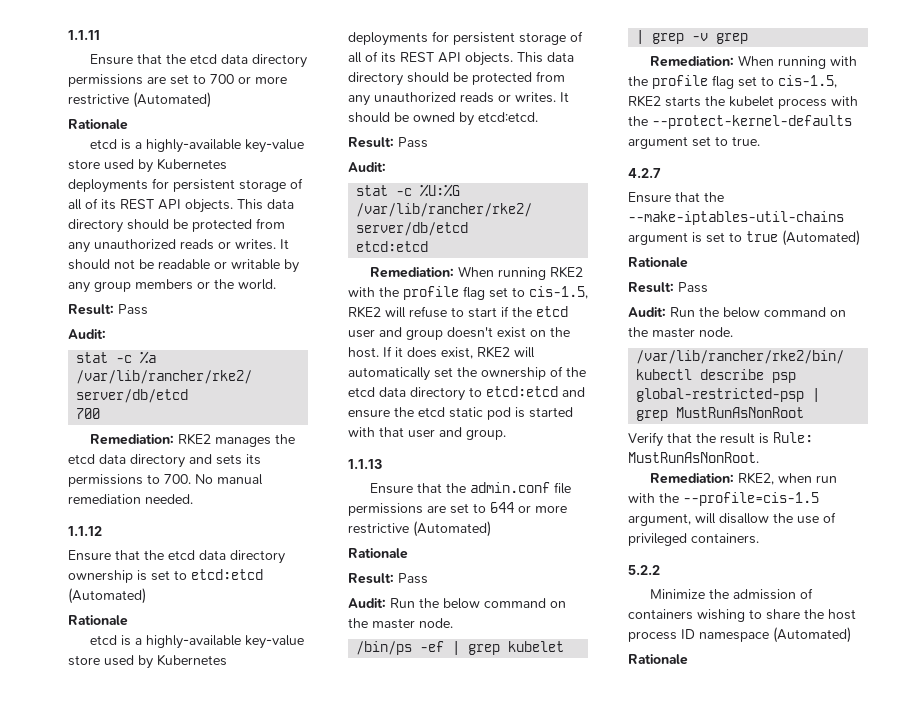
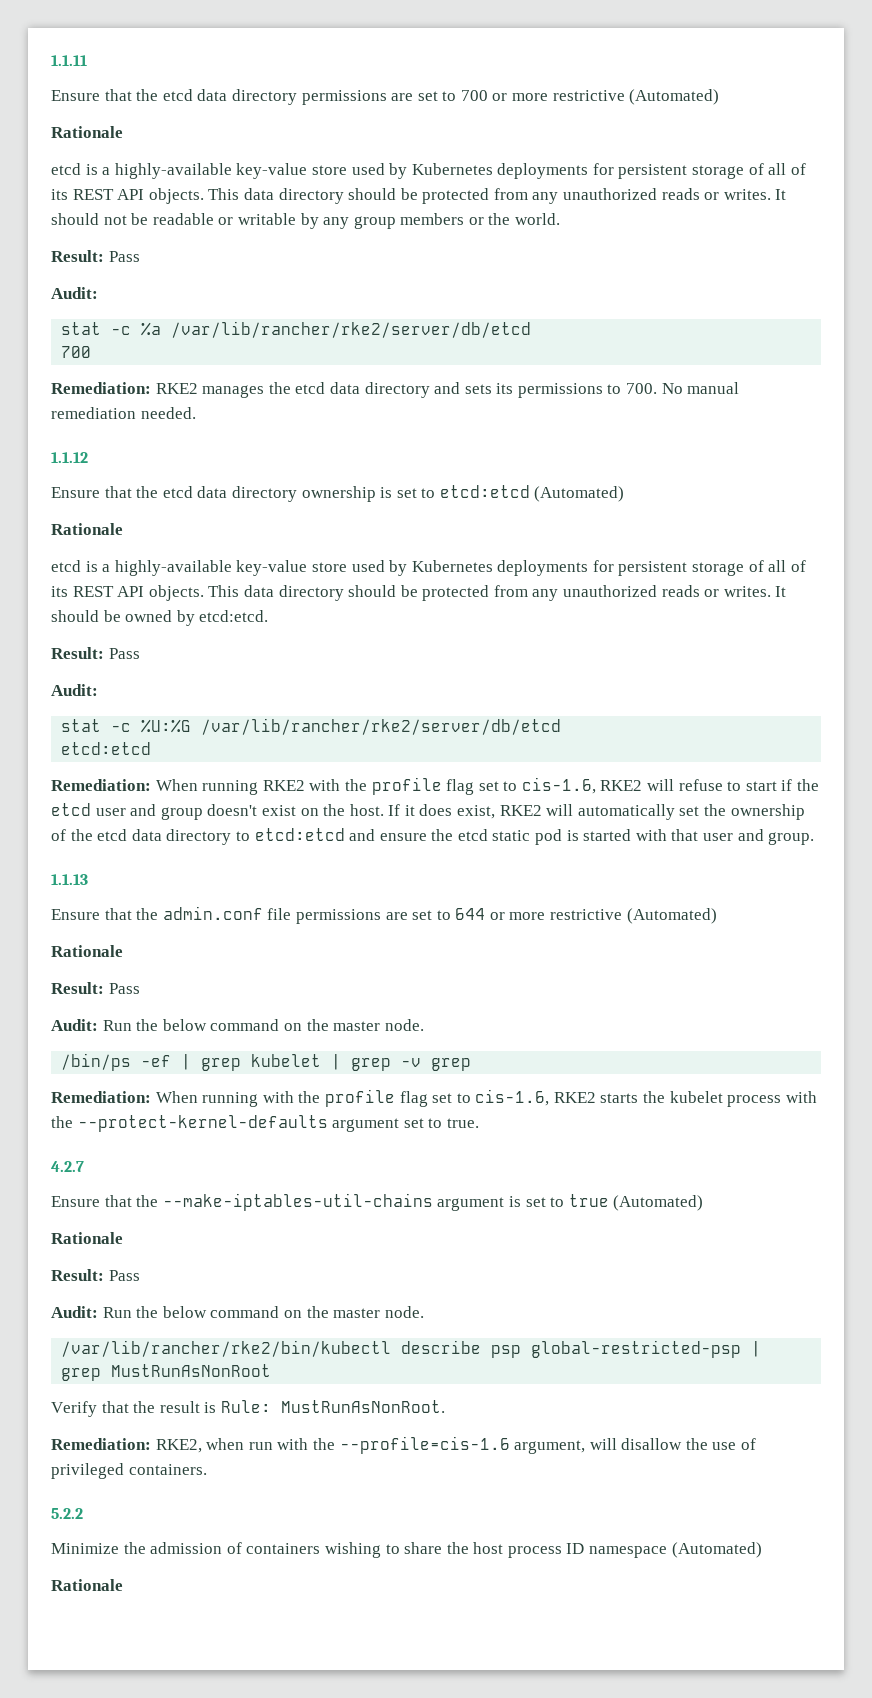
[529,286,588,299] cis-1.5, -> [521,777,596,794] cis-1.6,
[778,75,837,88] cis-1.5, -> [475,1089,550,1106] cis-1.6,
[683,492,819,506] --profile=cis-1.5 -> [339,1436,510,1454] --profile=cis-1.6

